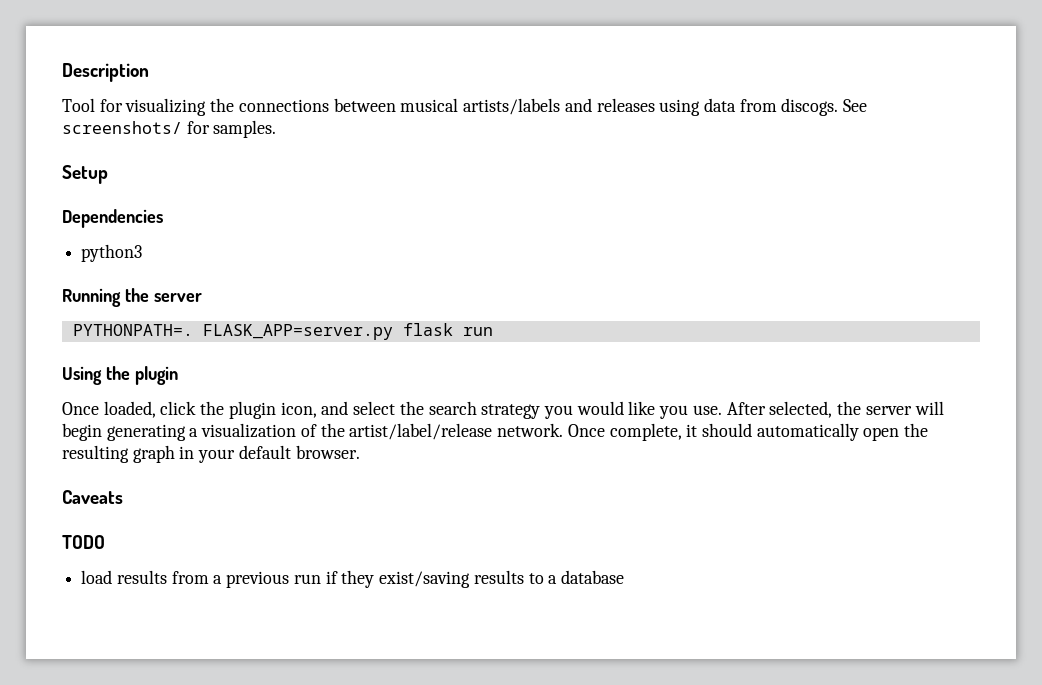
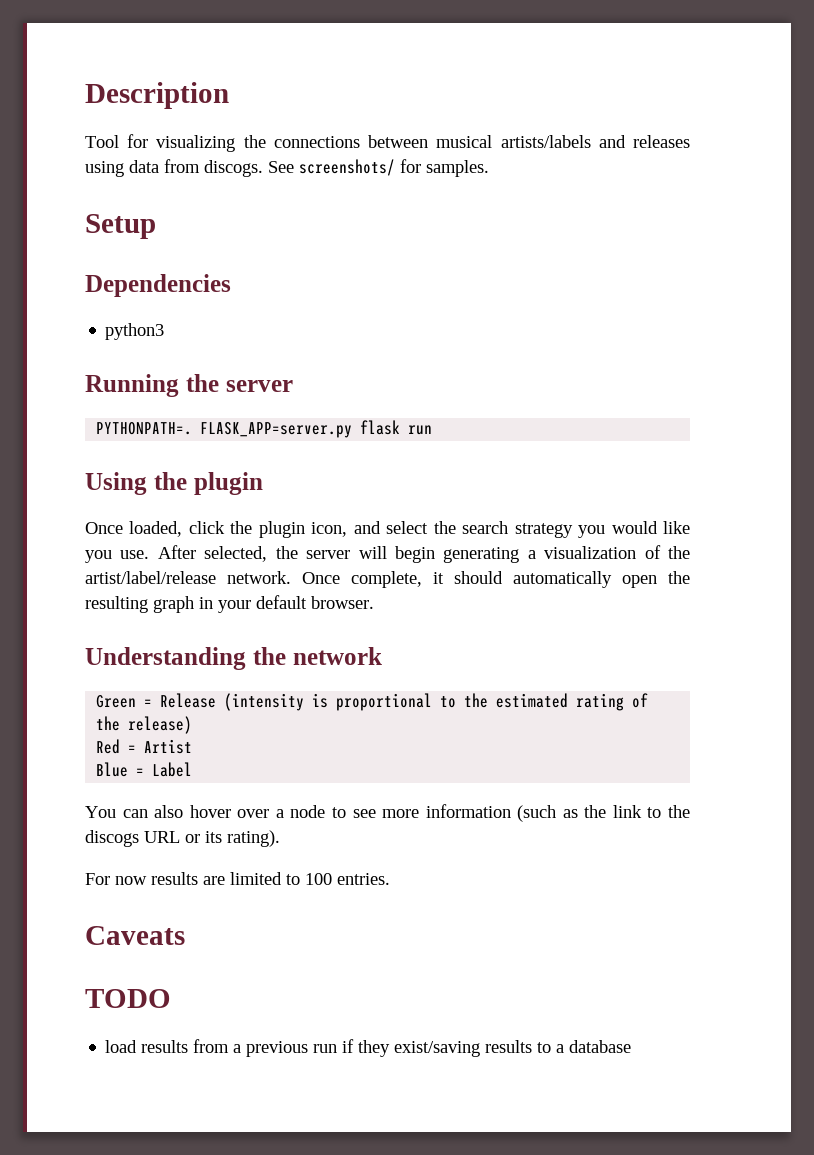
(360, 452) none -> [85,647,382,670] [96,693,649,711] [96,716,193,734] [96,739,193,754] [96,762,193,777] [85,804,690,822] [85,830,280,847] [85,872,390,885] // Understanding the network // Green = Release (intensity is proportional to the estimated rating of the release) // Red = Artist // Blue = Label // You can also hover over a node to see more information (such as the link to the discogs URL or its rating). // For now results are limited to 100 entries.

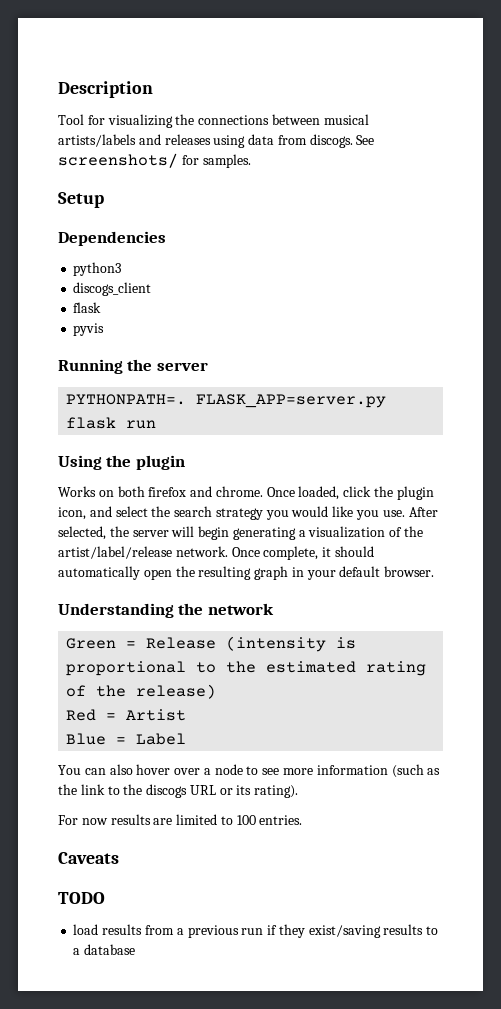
(165, 331) none -> [73,282,152,296] [73,302,102,313] [73,323,105,336] // discogs_client // flask // pyvis
(263, 483) none -> [58,486,263,497] Works on both firefox and chrome.

